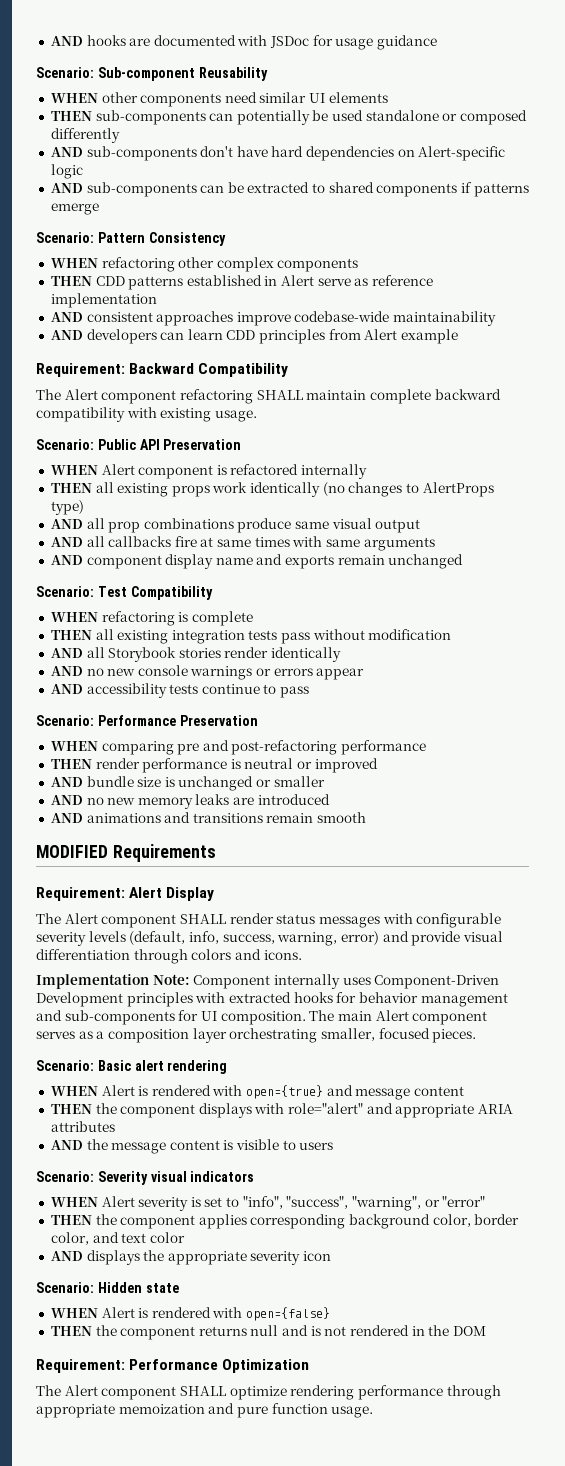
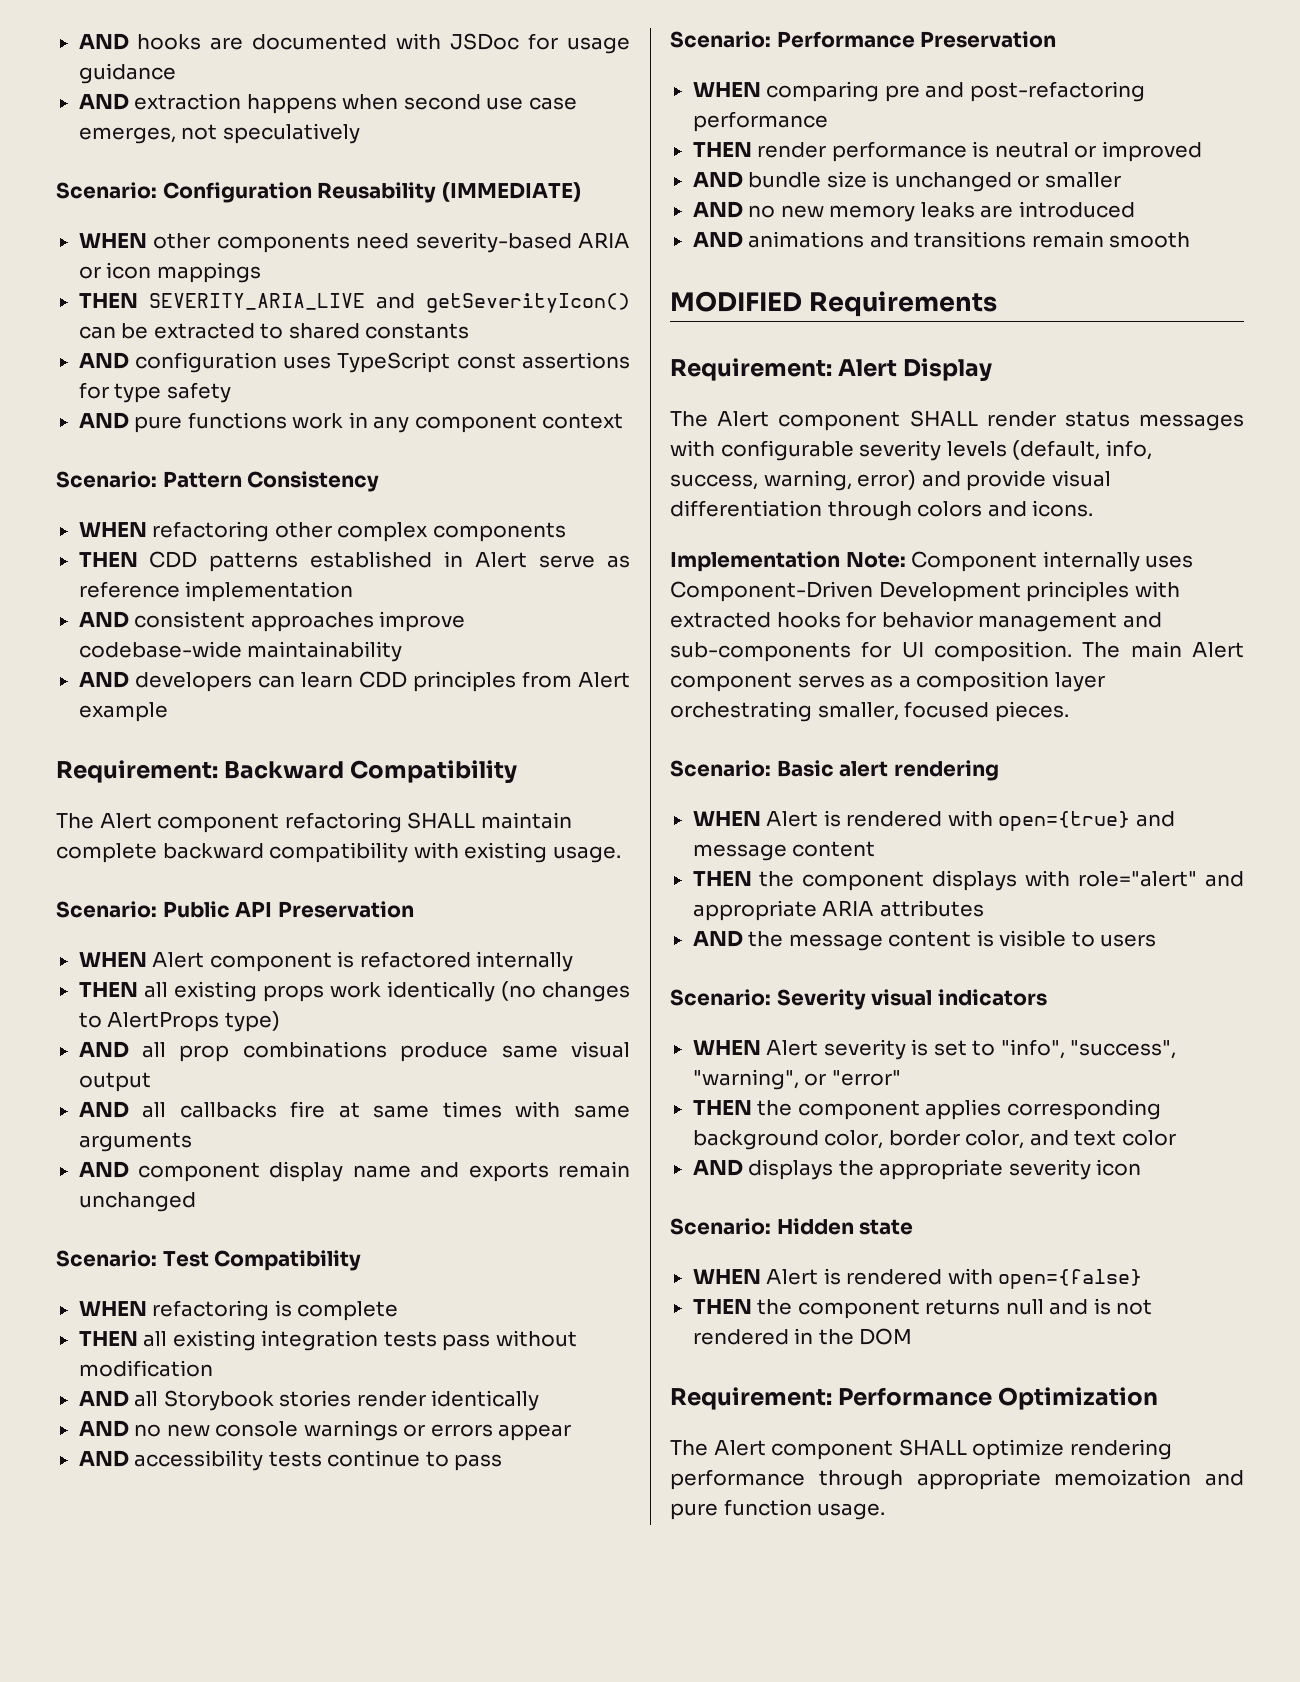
[36,67,195,81] // Scenario: Sub-component -> [78,93,577,114] [78,123,360,144] [56,182,312,203] // AND extraction happens when second use case emerges, not speculatively // Scenario: Configuration
(268, 74) none -> [441,182,581,202] (IMMEDIATE)
[259,92,388,103] [50,110,528,125] [50,128,120,143] [50,146,506,161] [50,164,83,179] [50,182,197,197] similar UI elements // THEN sub-components can potentially be used standalone or composed differently // AND sub-components don't have hard dependencies on Alert-specific logic // AND sub-components -> [415,232,630,253] [78,262,261,283] [78,293,630,313] severity-based ARIA or icon mappings // THEN SEVERITY_ARIA_LIVE and getSeverityIcon()
[376,182,529,197] [50,203,99,215] components if patterns emerge -> [365,323,470,339] [78,352,631,373] [78,382,231,403] [78,412,624,433] constants // AND configuration uses TypeScript const assertions for type safety // AND pure functions work in any component context

